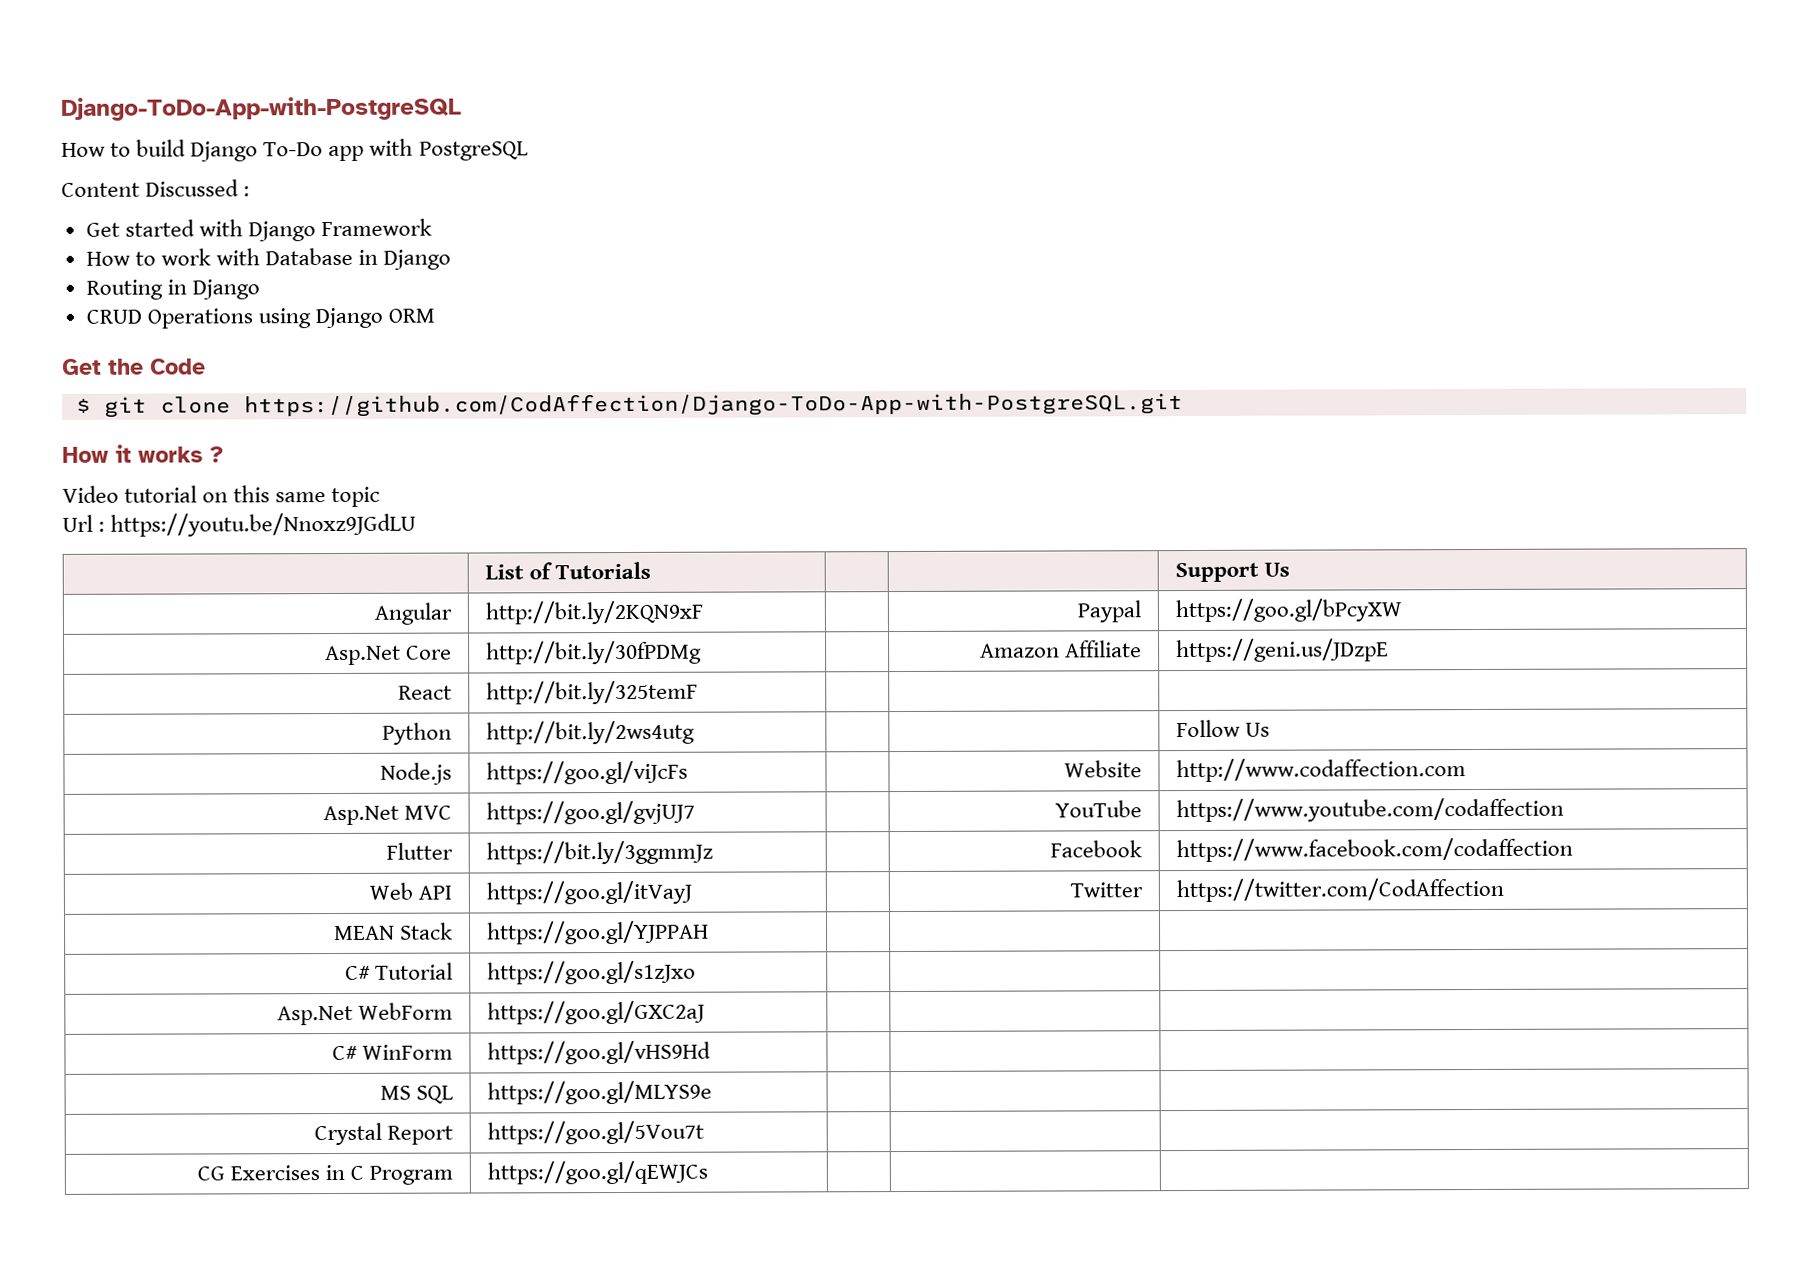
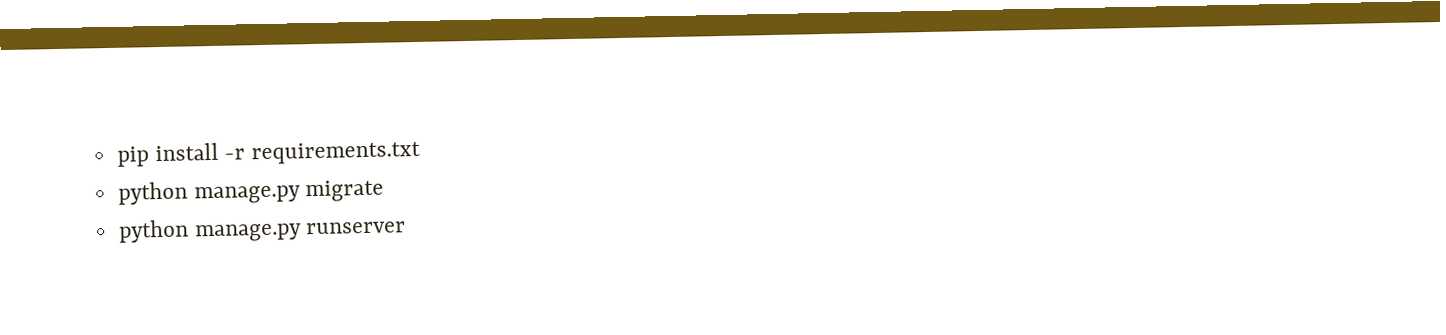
[61,96,462,121] [61,138,528,162] [61,179,251,197] [85,218,433,242] [85,247,452,270] [85,279,260,300] [85,307,436,329] [62,358,206,375] [75,392,1183,418] [62,444,224,463] [62,485,381,508] [62,512,417,537] [484,561,651,580] [1174,562,1290,583] [374,602,453,625] [484,600,703,625] [1077,600,1142,623] [1174,598,1402,623] [325,645,453,666] [485,640,702,665] [980,640,1143,658] [1175,638,1389,663] [398,685,453,700] [485,680,698,705] [382,722,453,745] [485,720,695,745] [1175,719,1270,738] [380,762,453,785] [485,760,688,785] [1064,760,1143,778] [1175,758,1466,783] [323,805,453,826] [485,800,695,825] [1055,800,1143,818] [1175,797,1564,823] [386,842,454,860] [485,840,713,865] [1050,840,1143,858] [1175,837,1573,863] [369,882,453,900] [485,880,692,905] [1070,882,1144,898] [1175,877,1504,903] [334,922,454,940] [485,920,709,945] [345,962,454,980] [486,960,696,985] [277,1002,454,1026] [486,1000,705,1025] [332,1044,454,1061] [486,1040,711,1065] [380,1085,454,1104] [486,1080,712,1105] [314,1122,454,1146] [486,1120,704,1145] [197,1164,454,1185] [486,1160,708,1185] Django-ToDo-App-with-PostgreSQL // How to build Django To-Do app with PostgreSQL // Content Discussed : // Get started with Django Framework // How to work with Database in Django // Routing in Django // CRUD Operations using Django ORM // Get the Code // $ git clone https://github.com/CodAffection/Django-ToDo-App-with-PostgreSQL.git // How it works ? // Video tutorial on this same topic // Url : https://youtu.be/Nnoxz9JGdLU // | List of Tutorials | | | Support Us // Angular | http://bit.ly/2KQN9xF | | Paypal | https://goo.gl/bPcyXW // Asp.Net Core | http://bit.ly/30fPDMg | | Amazon Affiliate | https://geni.us/JDzpE // React | http://bit.ly/325temF | | | // Python | http://bit.ly/2ws4utg | | | Follow Us // Node.js | https://goo.gl/viJcFs | | Website | http://www.codaffection.com // Asp.Net MVC | https://goo.gl/gvjUJ7 | | YouTube | https://www.youtube.com/codaffection // Flutter | https://bit.ly/3ggmmJz | | Facebook | https://www.facebook.com/codaffection // Web API | https://goo.gl/itVayJ | | Twitter | https://twitter.com/CodAffection // MEAN Stack | https://goo.gl/YJPPAH | | | // C# Tutorial | https://goo.gl/s1zJxo | | | // Asp.Net WebForm | https://goo.gl/GXC2aJ | | | // C# WinForm | https://goo.gl/vHS9Hd | | | // MS SQL | https://goo.gl/MLYS9e | | | // Crystal Report | https://goo.gl/5Vou7t | | | // CG Exercises in C Program | https://goo.gl/qEWJCs | | | -> [116,140,421,167] [117,179,385,205] [117,219,407,243] pip install -r requirements.txt // python manage.py migrate // python manage.py runserver

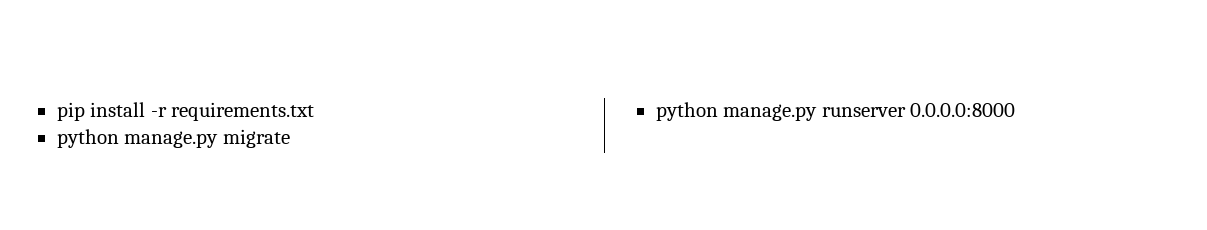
(407, 228) none -> [910,103,1016,117] 0.0.0.0:8000

